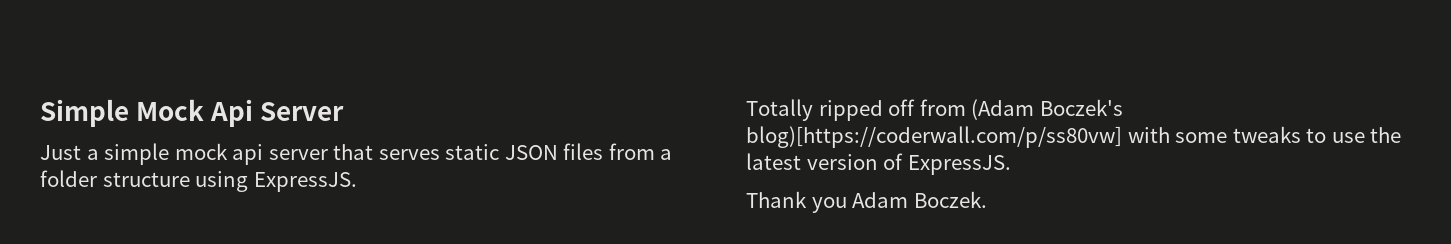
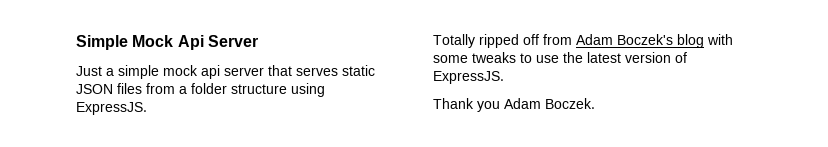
[971,99,1123,120] [746,126,1122,148] (Adam Boczek's blog)[https://coderwall.com/p/ss80vw] -> [576,34,704,48] Adam Boczek's blog

